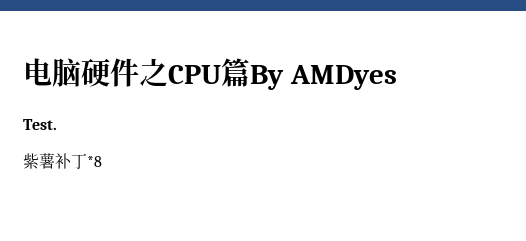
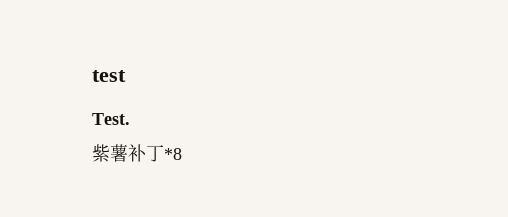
[23,58,397,90] 电脑硬件之CPU篇By AMDyes -> [92,70,126,82] test

